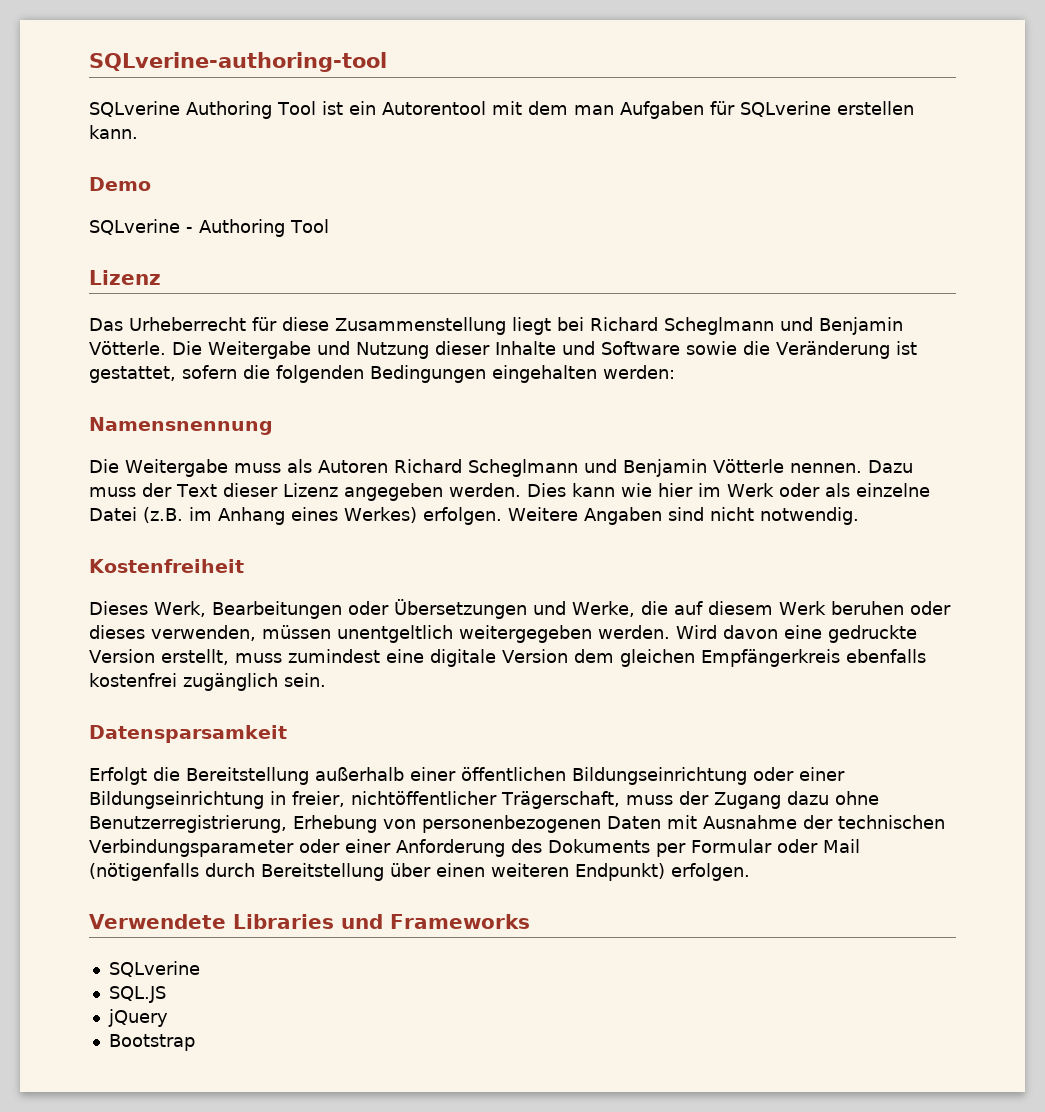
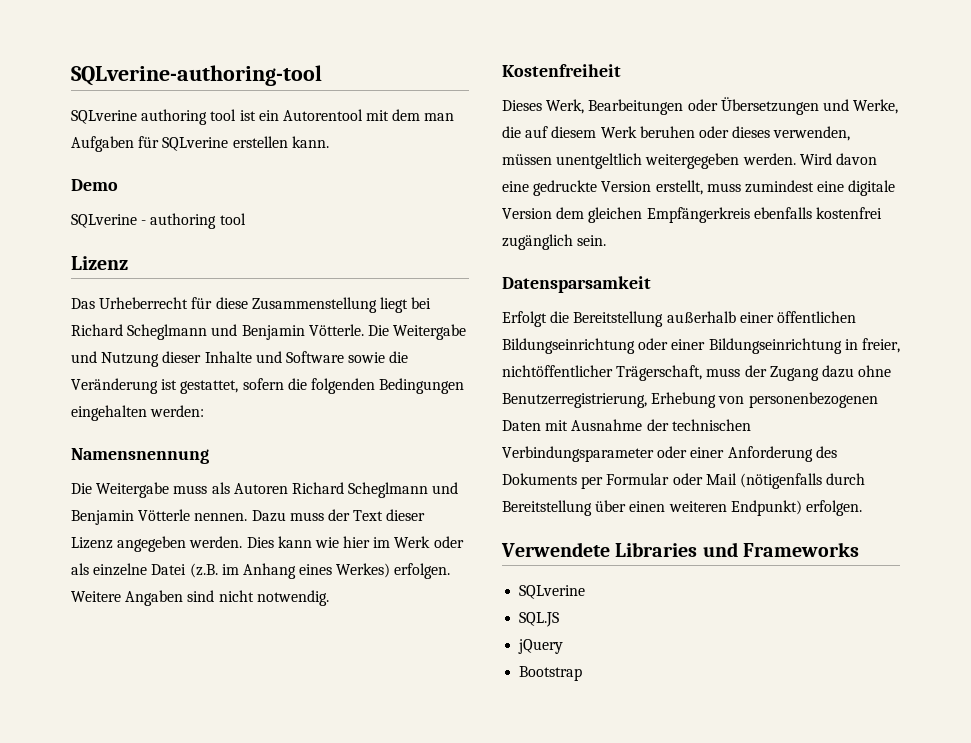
[186,101,316,119] Authoring Tool -> [141,109,237,125] authoring tool
[199,219,329,237] Authoring Tool -> [150,213,246,229] authoring tool

